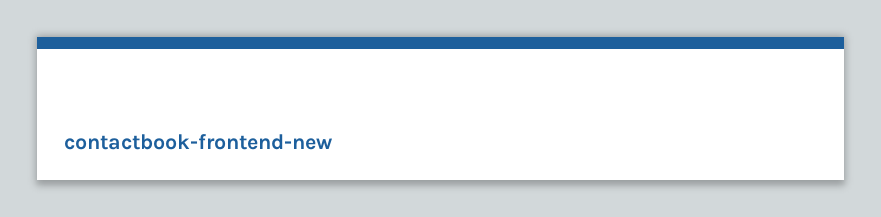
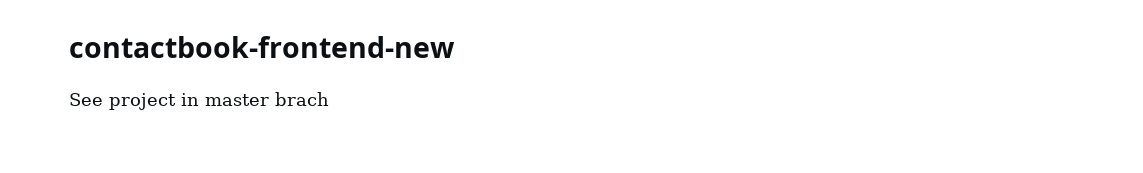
(332, 142) none -> [69,92,329,110] // See project in master brach

